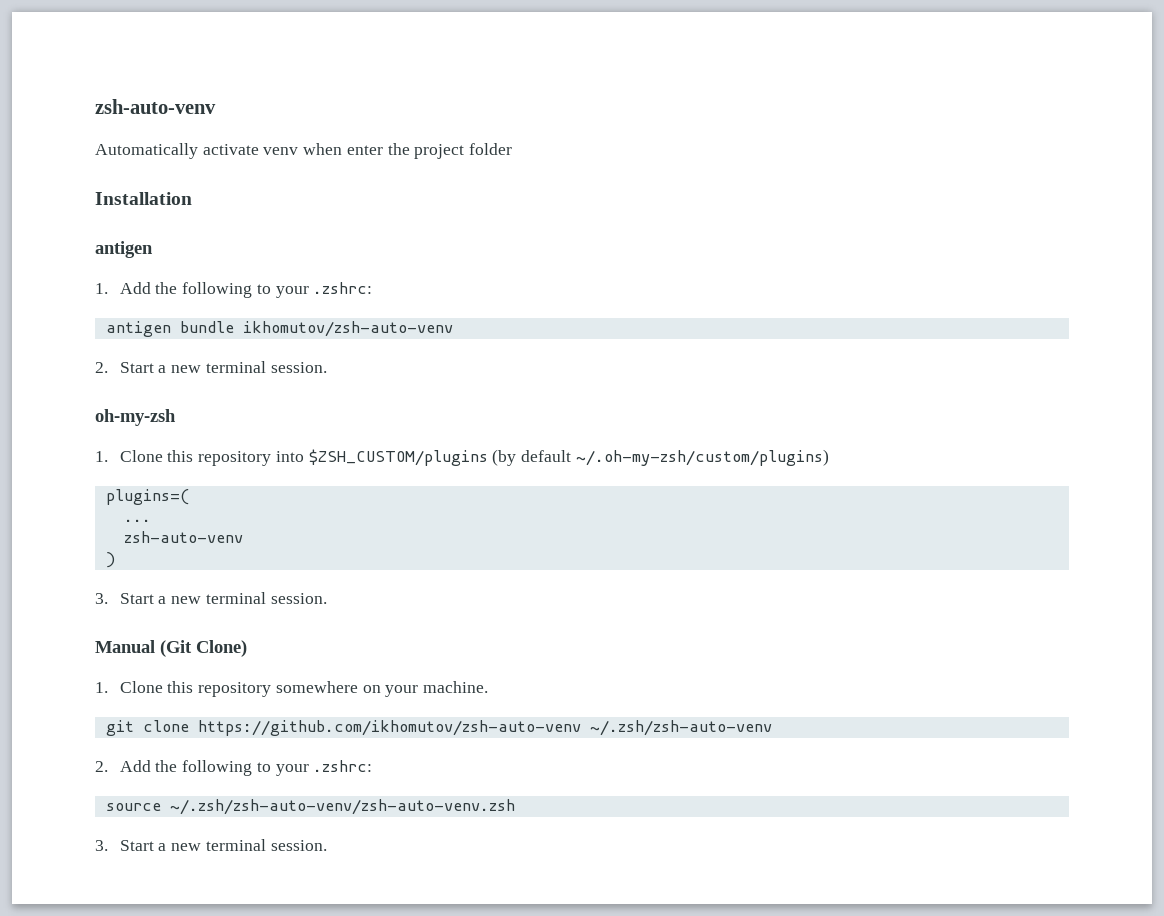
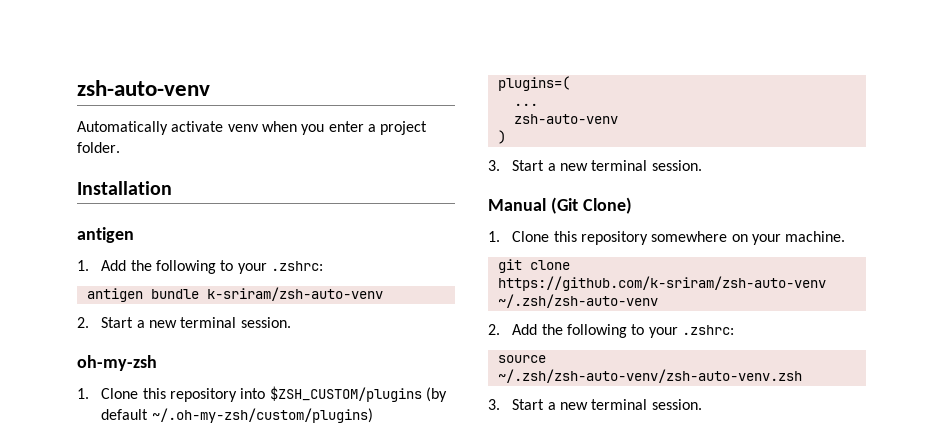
[346,143,513,159] enter the project folder -> [301,121,428,135] [77,142,120,153] you enter a project folder.
[242,321,453,337] ikhomutov/zsh-auto-venv -> [206,287,383,301] k-sriram/zsh-auto-venv
[197,720,581,736] https://github.com/ikhomutov/zsh-auto-venv -> [497,276,826,291] https://github.com/k-sriram/zsh-auto-venv

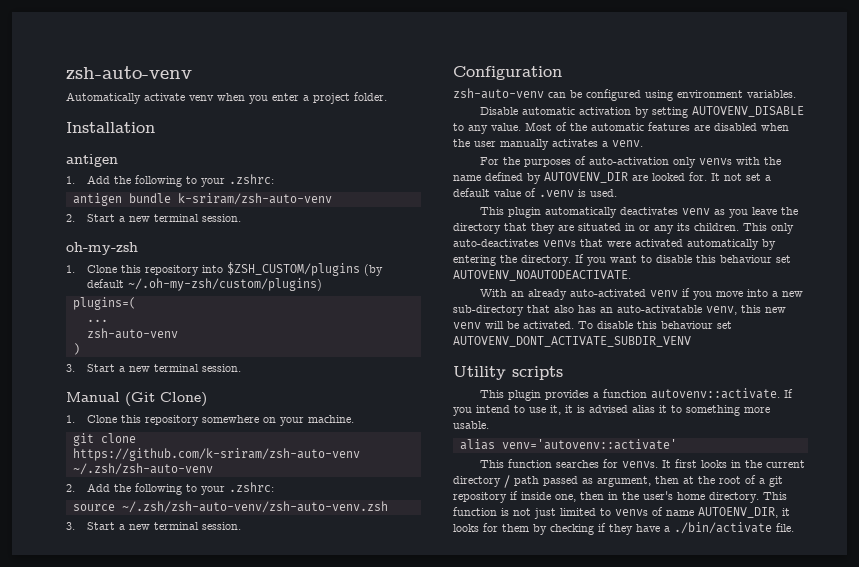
(702, 404) none -> [453,66,562,80] [453,88,796,101] [480,106,805,118] [453,122,789,134] [453,139,643,150] [480,156,782,168] [453,172,771,184] [453,188,617,197] [480,207,799,218] [453,223,794,234] [453,239,776,250] [453,254,791,266] [453,270,631,281] [480,288,804,300] [453,305,786,316] [453,321,732,329] [453,336,691,347] [453,366,563,380] [480,388,794,401] [453,405,770,416] [453,421,489,429] [459,439,677,450] [480,459,806,468] [453,475,783,488] [453,491,787,503] [453,507,790,519] [453,522,794,535] // Configuration // zsh-auto-venv can be configured using environment variables. // Disable automatic activation by setting AUTOVENV_DISABLE to any value. Most of the automatic features are disabled when the user manually activates a venv. // For the purposes of auto-activation only venvs with the name defined by AUTOVENV_DIR are looked for. It not set a default value of .venv is used. // This plugin automatically deactivates venv as you leave the directory that they are situated in or any its children. This only auto-deactivates venvs that were activated automatically by entering the directory. If you want to disable this behaviour set AUTOVENV_NOAUTODEACTIVATE. // With an already auto-activated venv if you move into a new sub-directory that also has an auto-activatable venv, this new venv will be activated. To disable this behaviour set AUTOVENV_DONT_ACTIVATE_SUBDIR_VENV // Utility scripts // This plugin provides a function autovenv::activate. If you intend to use it, it is advised alias it to something more usable. // alias venv='autovenv::activate' // This function searches for venvs. It first looks in the current directory / path passed as argument, then at the root of a git repository if inside one, then in the user's home directory. This function is not just limited to venvs of name AUTOENV_DIR, it looks for them by checking if they have a ./bin/activate file.

